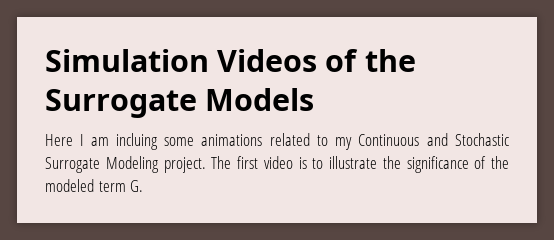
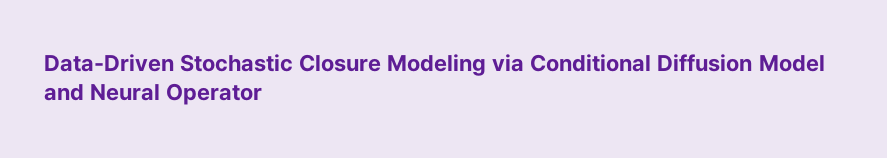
[45,49,416,72] [45,88,315,118] [45,133,509,150] [45,156,509,173] [45,179,144,192] Simulation Videos of the Surrogate Models // Here I am incluing some animations related to my Continuous and Stochastic Surrogate Modeling project. The first video is to illustrate the significance of the modeled term G. -> [44,54,825,76] [44,83,263,105] Data-Driven Stochastic Closure Modeling via Conditional Diffusion Model and Neural Operator

